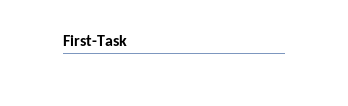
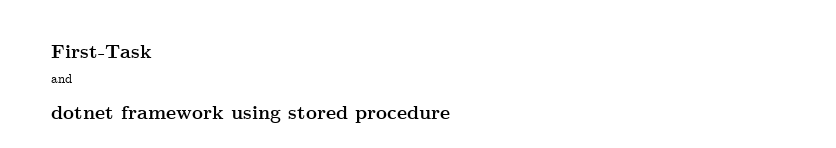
(127, 40) none -> [51,74,72,83] [51,106,450,123] // and // dotnet framework using stored procedure

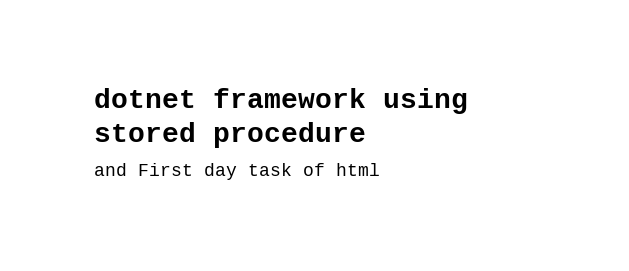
[51,45,152,58] [51,74,72,83] First-Task // and // -> (94, 98) none
(450, 114) none -> [94,163,380,180] // and First day task of html

